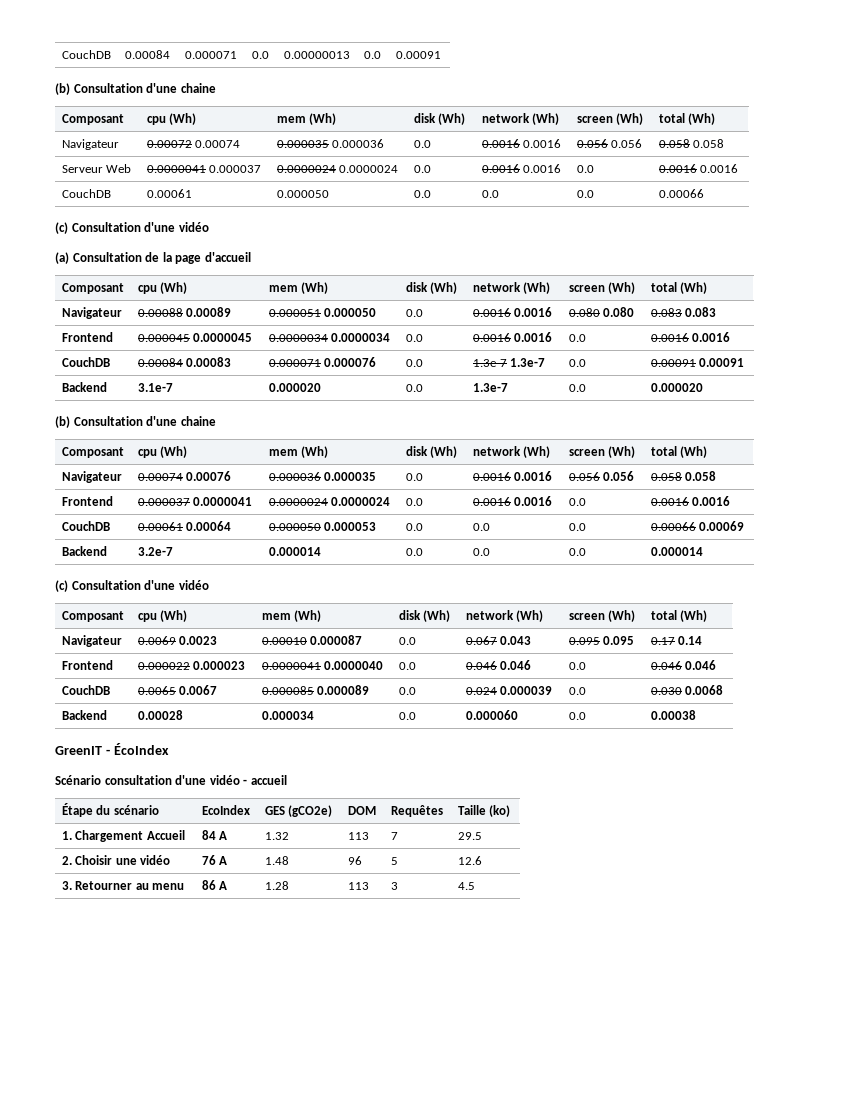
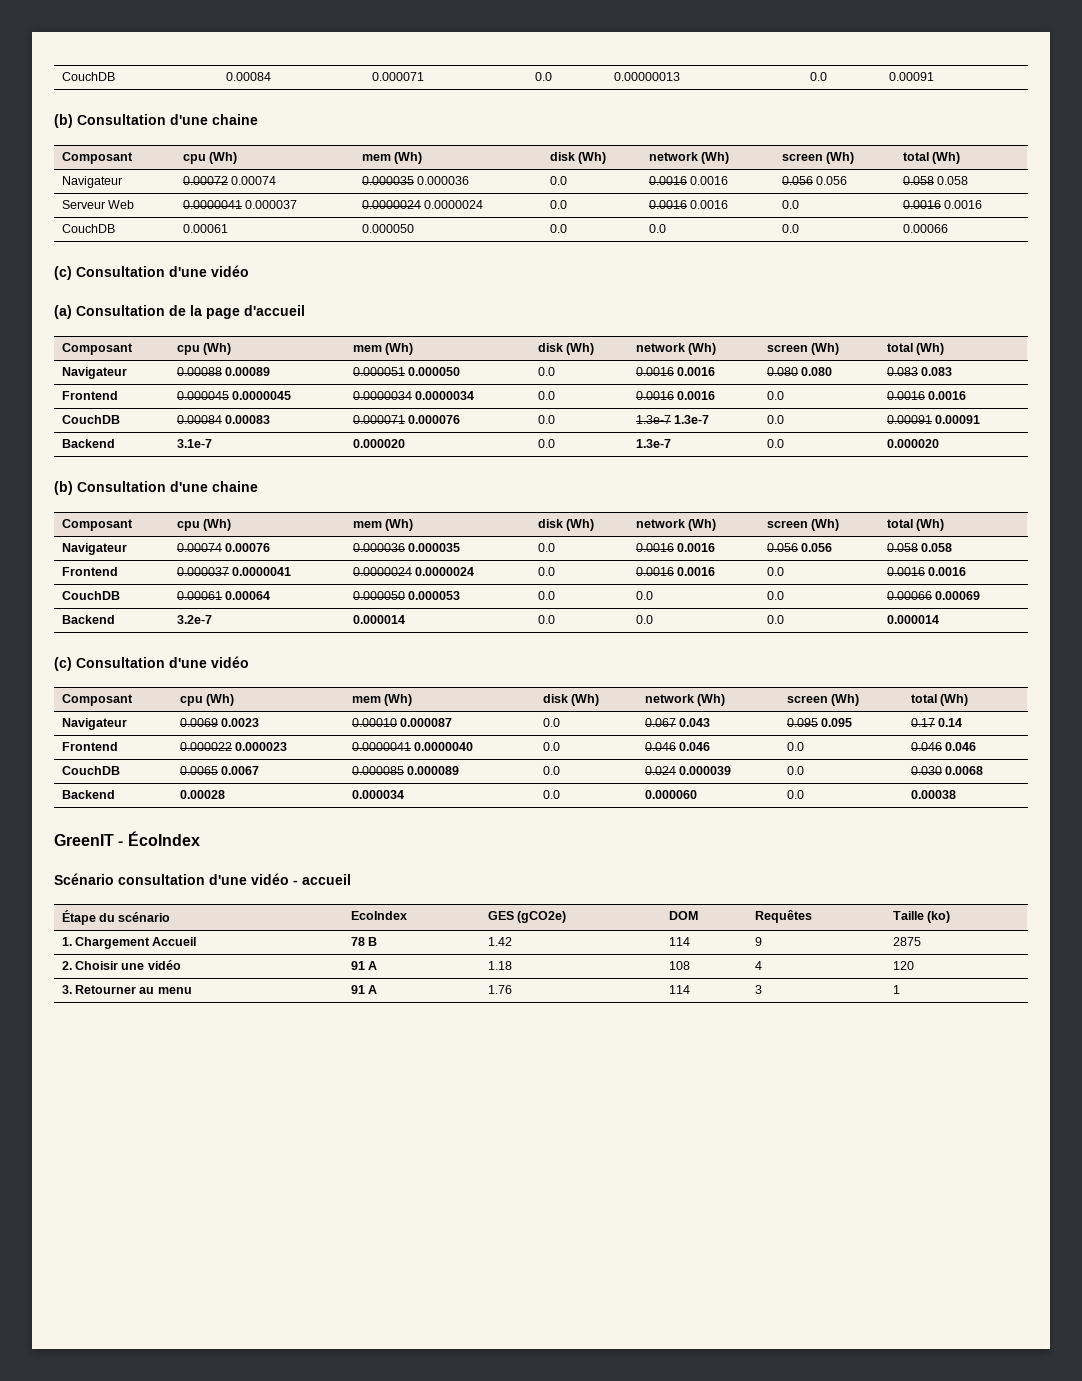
[201,830,228,840] [264,832,289,840] [347,832,369,840] [390,832,398,840] [457,832,482,840] 84 A | 1.32 | 113 | 7 | 29.5 -> [350,937,377,946] [487,937,512,946] [668,937,690,946] [754,937,762,946] [892,937,921,946] 78 B | 1.42 | 114 | 9 | 2875
[201,855,228,865] [264,856,289,865] [347,856,362,865] [390,857,398,865] [457,856,482,865] 76 A | 1.48 | 96 | 5 | 12.6 -> [350,961,377,970] [487,961,512,970] [668,961,690,970] [754,961,762,970] [892,961,914,970] 91 A | 1.18 | 108 | 4 | 120
[201,880,228,890] [264,881,289,890] [347,882,369,890] 86 A | 1.28 | 113 -> [350,985,377,994] [487,985,512,994] [668,985,690,994] 91 A | 1.76 | 114
[457,882,475,890] 4.5 -> [892,985,900,994] 1

